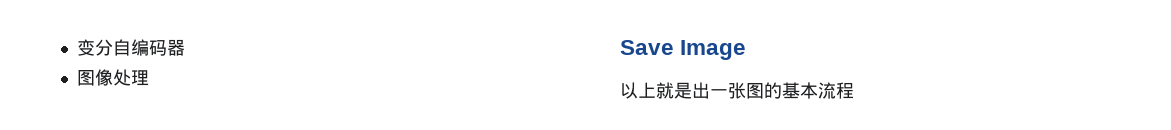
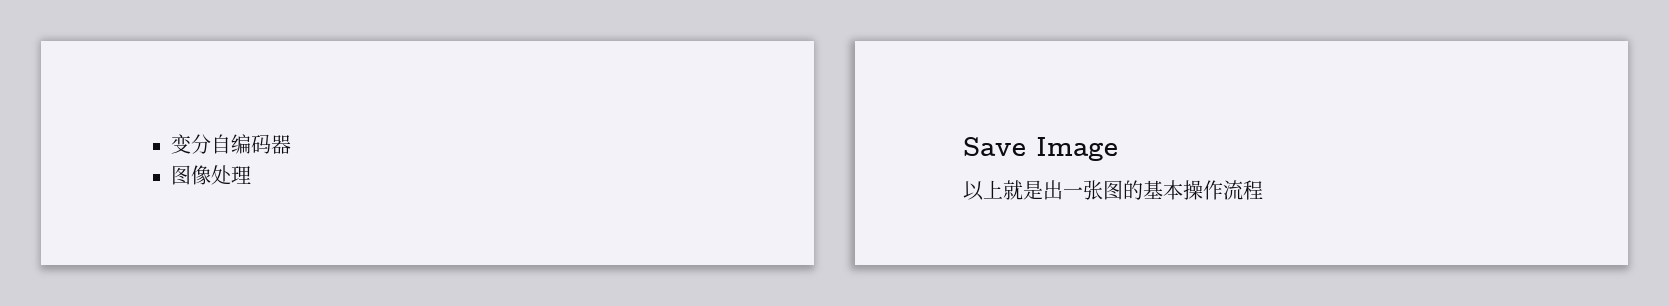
(818, 90) none -> [1183,180,1223,200] 操作

